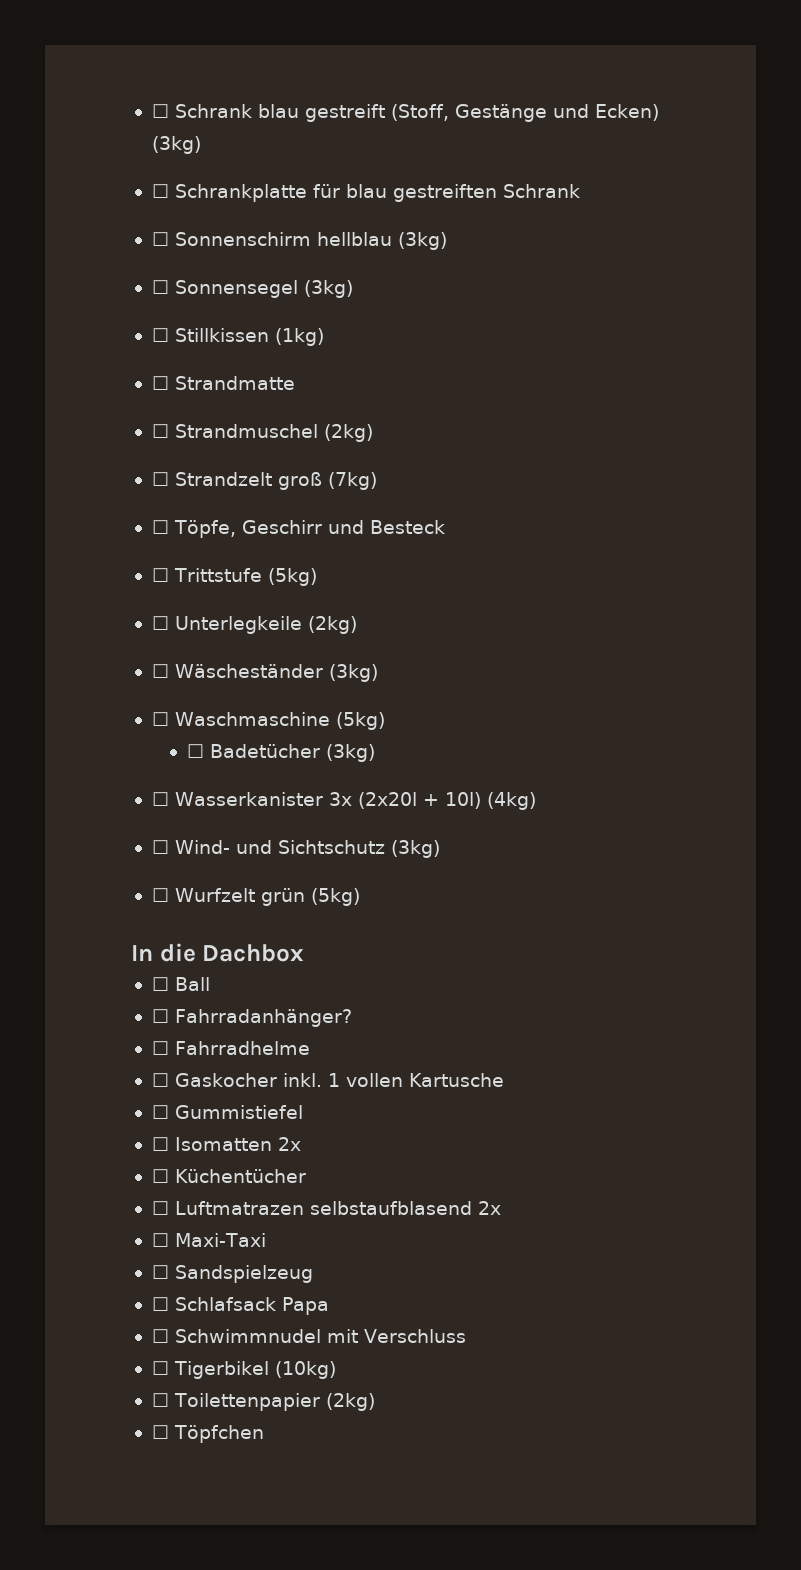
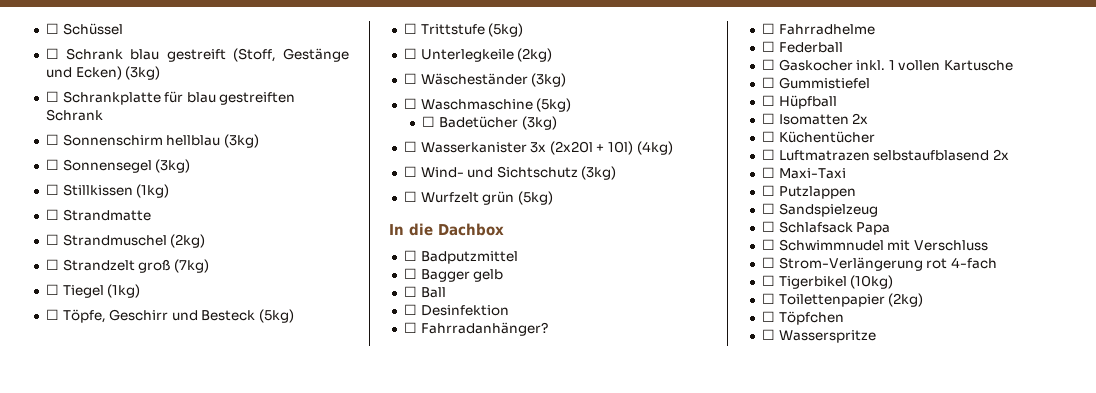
[151,104,169,118] ☐ -> [45,23,123,35] [45,48,59,59] ☐ Schüssel // ☐
(377, 481) none -> [45,284,141,298] // ☐ Tiegel (1kg)
(445, 527) none -> [259,309,295,323] (5kg)
(305, 953) none -> [403,250,518,264] [403,268,504,282] // ☐ Badputzmittel // ☐ Bagger gelb
(210, 984) none -> [403,304,509,316] // ☐ Desinfektion
(310, 1048) none -> [761,41,843,53] // ☐ Federball
(303, 1112) none -> [761,95,837,109] // ☐ Hüpfball
(266, 1240) none -> [761,185,856,199] // ☐ Putzlappen
(466, 1336) none -> [761,257,997,271] // ☐ Strom-Verlängerung rot 4-fach
(264, 1434) none -> [761,329,876,343] // ☐ Wasserspritze

